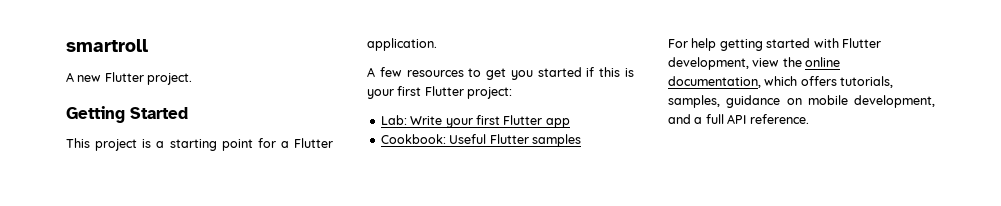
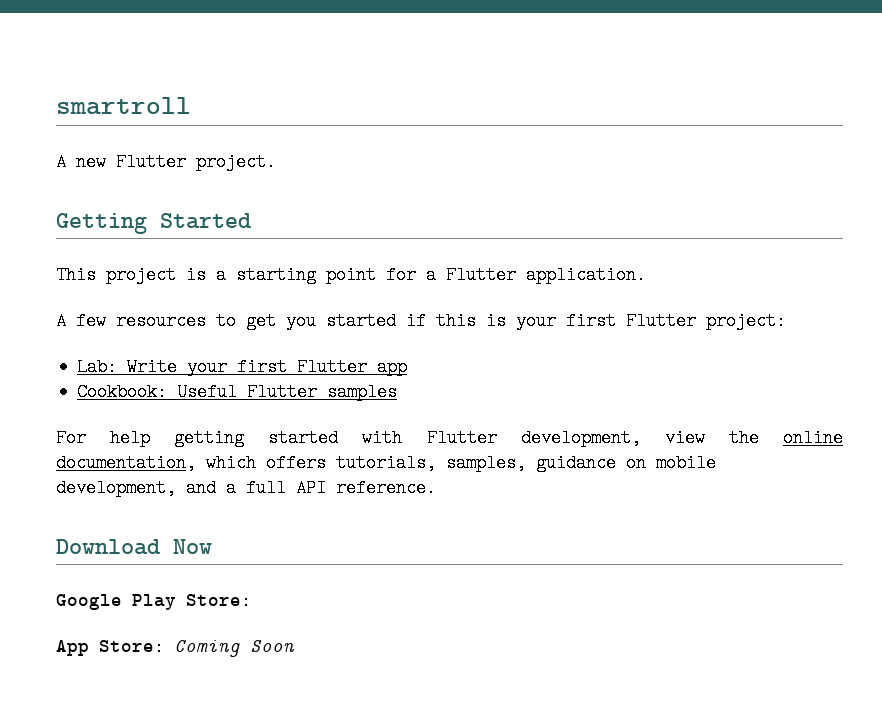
(809, 119) none -> [56,539,212,555] [56,592,251,610] [56,638,295,657] // Download Now // Google Play Store: // App Store: Coming Soon

